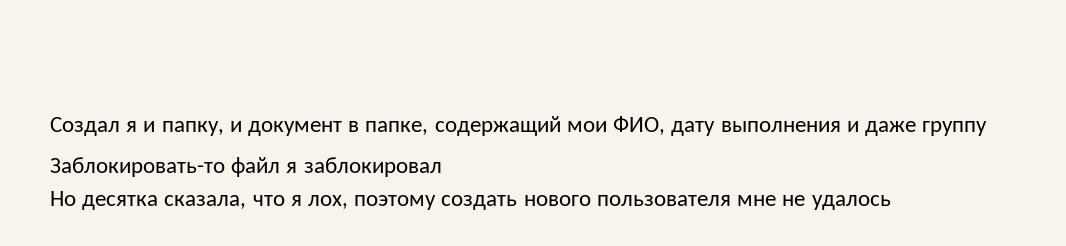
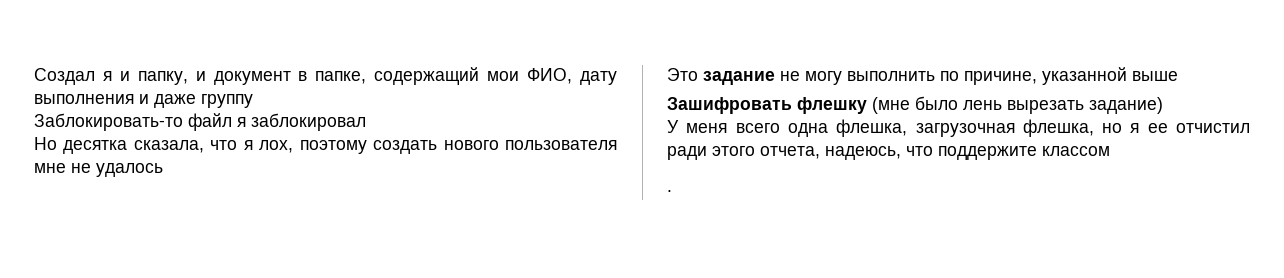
(891, 202) none -> [667,67,1178,85] [667,96,1163,114] [667,119,1250,137] [667,146,1110,160] [667,190,672,192] // Это задание не могу выполнить по причине, указанной выше // Зашифровать флешку (мне было лень вырезать задание) // У меня всего одна флешка, загрузочная флешка, но я ее отчистил ради этого отчета, надеюсь, что поддержите классом // .

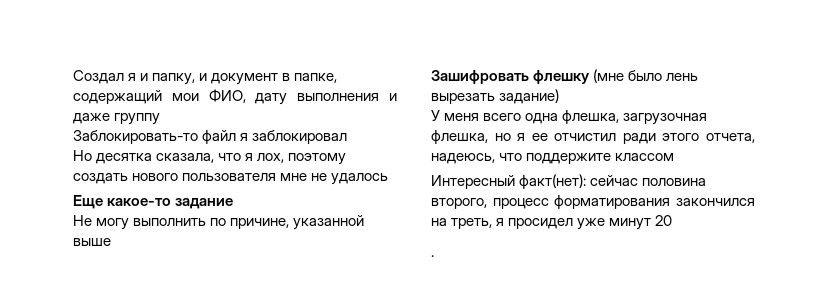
[667,68,698,81] Это -> [73,195,172,209] Еще какое-то
[780,71,800,81] не -> [73,215,92,226] // Не
(1110, 151) none -> [431,174,707,189] [431,195,755,209] [431,215,673,230] // Интересный факт(нет): сейчас половина второго, процесс форматирования закончился на треть, я просидел уже минут 20

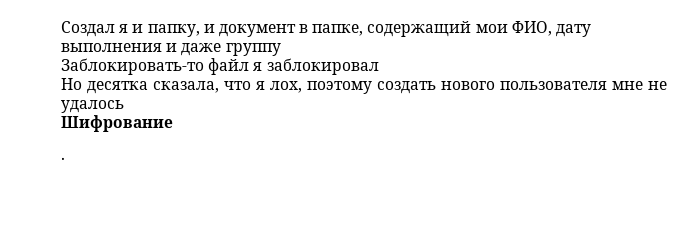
[73,195,234,209] [73,215,365,230] [73,238,111,246] [431,69,699,84] [431,89,560,104] [431,110,708,125] [431,130,755,144] [431,153,675,164] [431,174,707,189] [431,195,755,209] [431,215,673,230] Еще какое-то задание // Не могу выполнить по причине, указанной выше // Зашифровать флешку (мне было лень вырезать задание) // У меня всего одна флешка, загрузочная флешка, но я ее отчистил ради этого отчета, надеюсь, что поддержите классом // Интересный факт(нет): сейчас половина второго, процесс форматирования закончился на треть, я просидел уже минут 20 -> [61,115,173,132] Шифрование

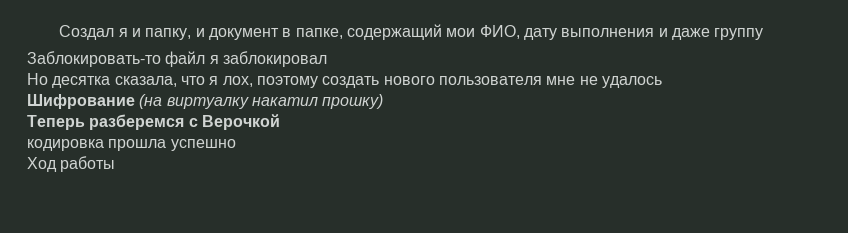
[61,157,65,160] // . -> [139,94,384,109] [27,114,280,130] [27,139,236,151] [27,156,116,172] (на виртуалку накатил прошку) // Теперь разберемся с Верочкой // кодировка прошла успешно // Ход работы

